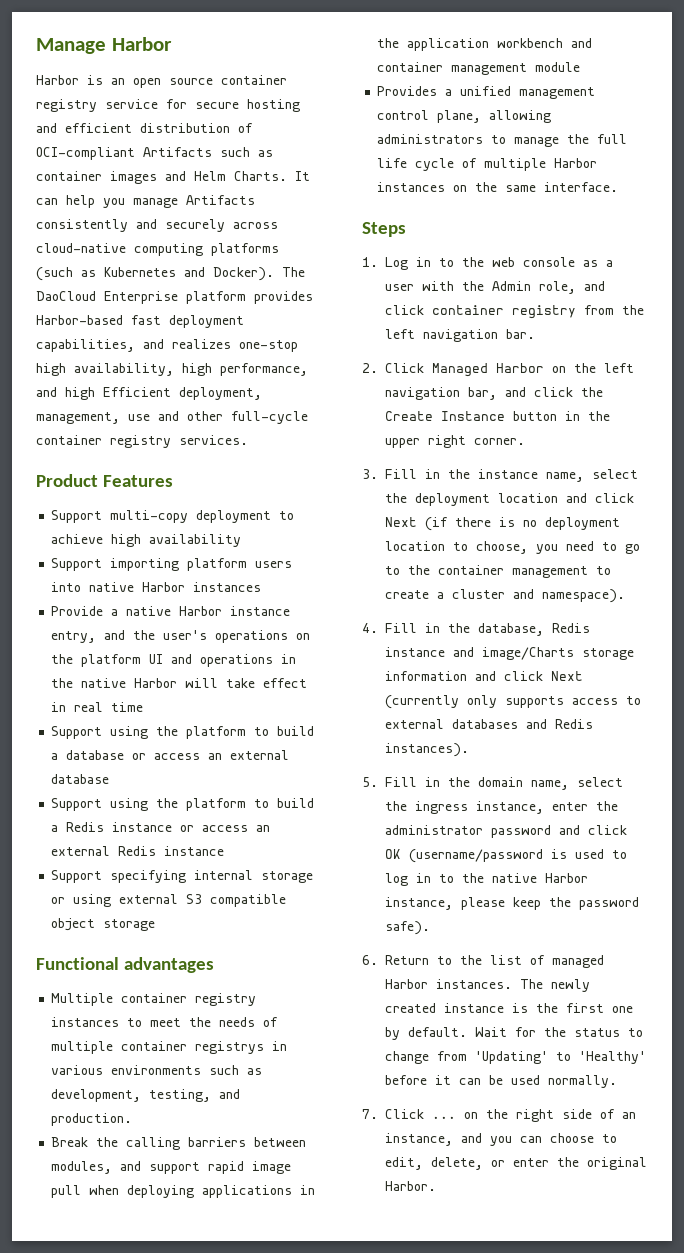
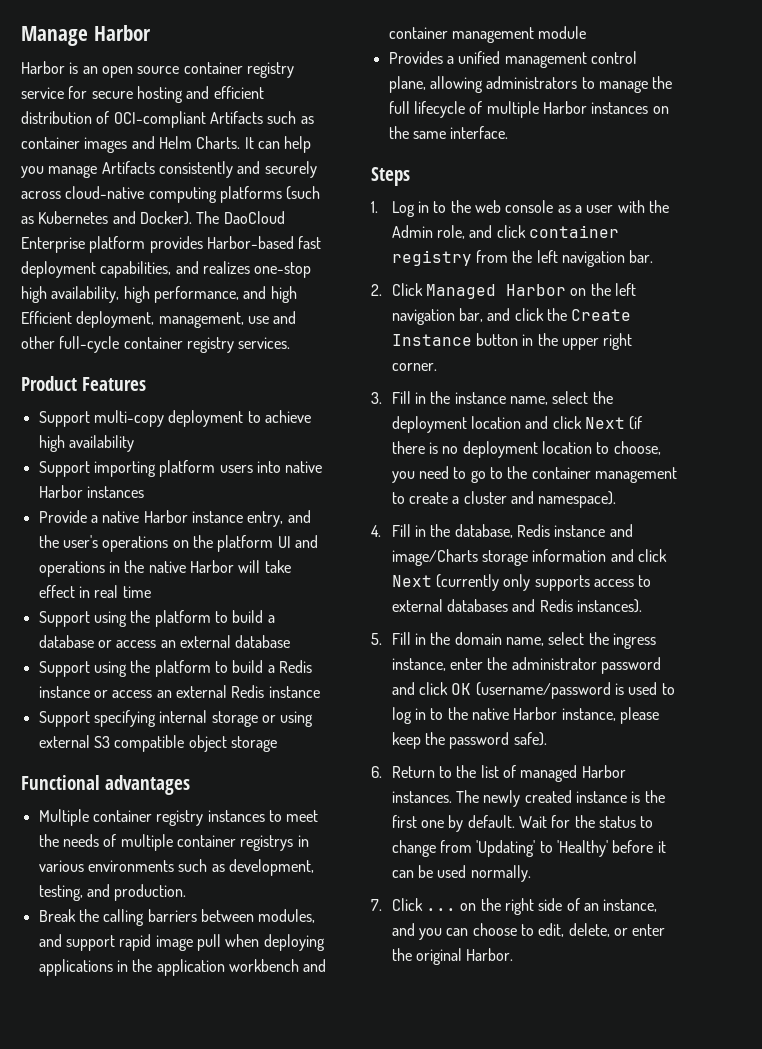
[377,158,455,171] life cycle -> [413,101,465,118] lifecycle

